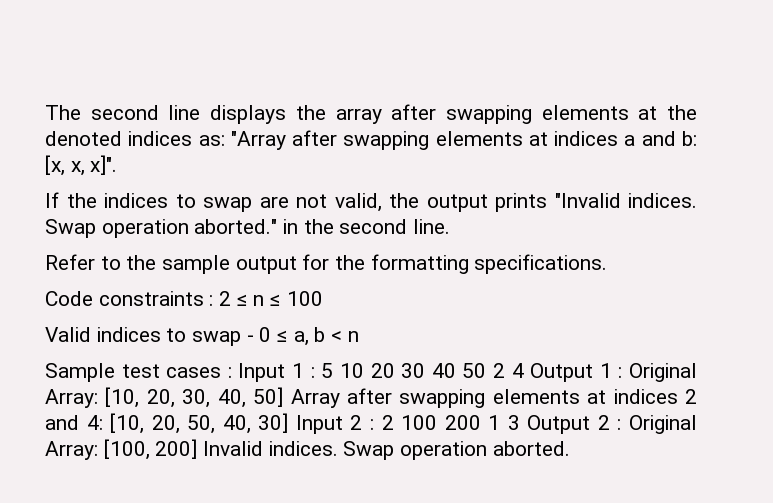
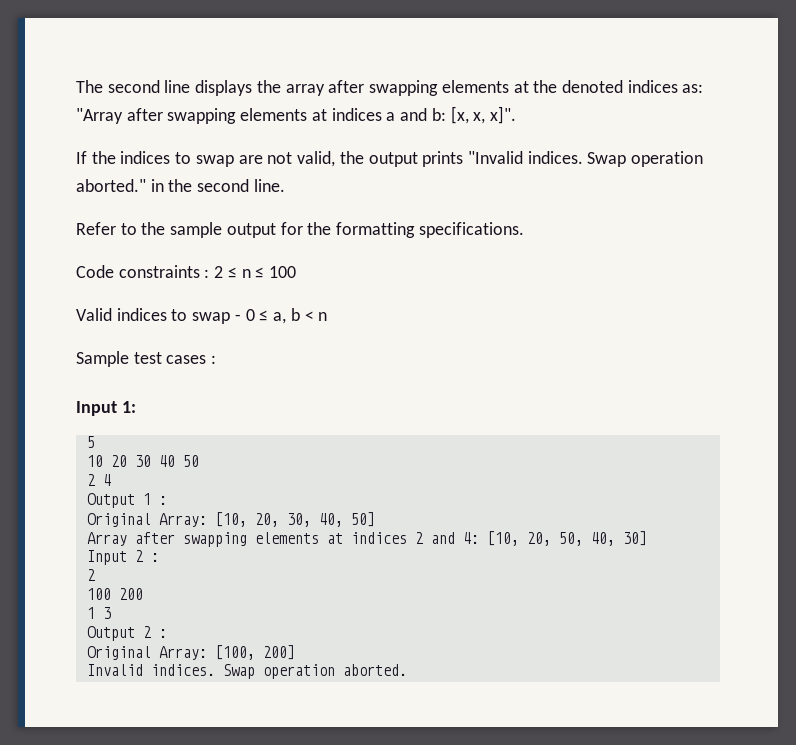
[238,363,315,382] Input 1 : -> [76,401,136,416] // Input 1: //
(334, 370) none -> (95, 442) //
(487, 370) none -> (199, 461) //
(524, 370) none -> (111, 480) //
(623, 372) none -> (167, 500) //
(284, 397) none -> (375, 519) //
(289, 423) none -> (647, 538) //
[381,415,394,430] 2 -> [86,569,95,581] // 2 //
(481, 422) none -> (143, 594) //
(520, 422) none -> (111, 613) //
(622, 424) none -> (167, 633) //
(198, 449) none -> (295, 652) //

